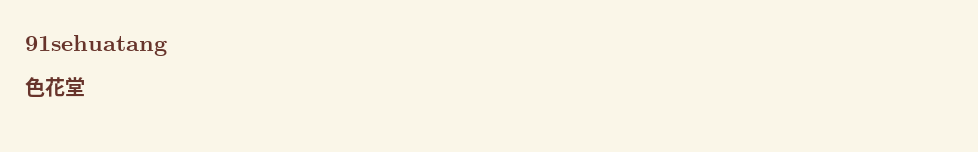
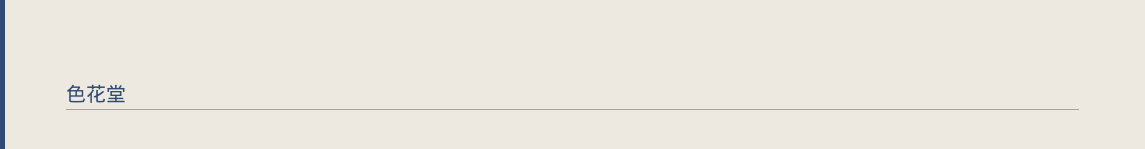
[25,35,167,56] 91sehuatang // -> (66, 93) none

